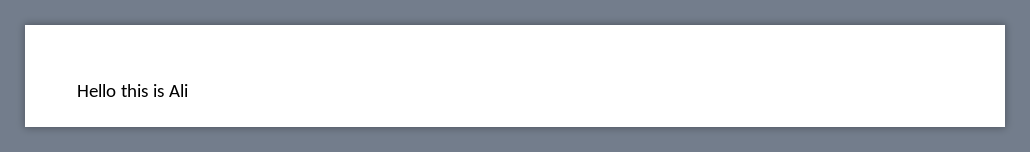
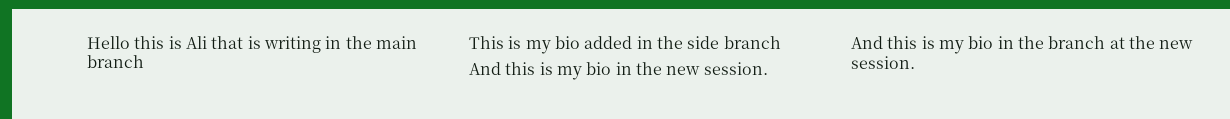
(188, 90) none -> [211,36,417,53] [87,55,144,68] [469,36,781,54] [469,62,768,80] [851,36,1194,54] [851,56,915,69] that is writing in the main branch // This is my bio added in the side branch // And this is my bio in the new session. // And this is my bio in the branch at the new session.

